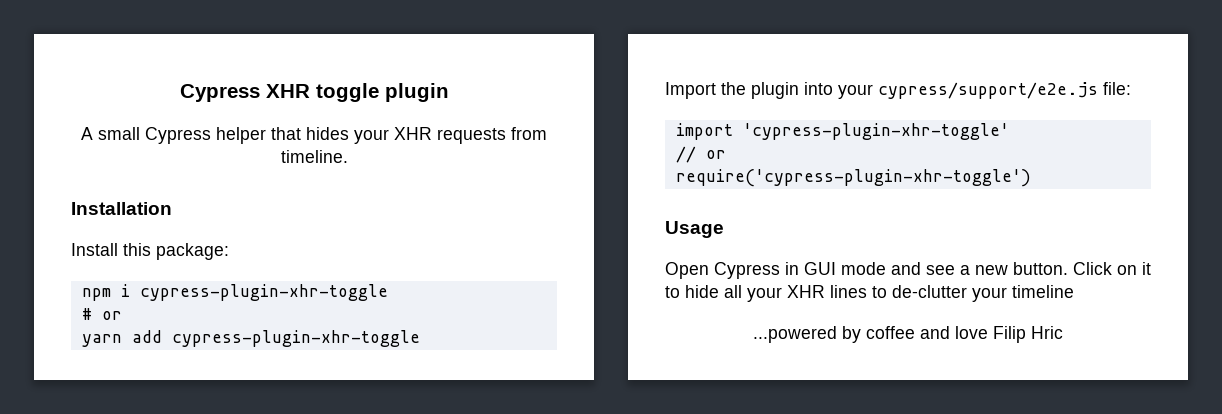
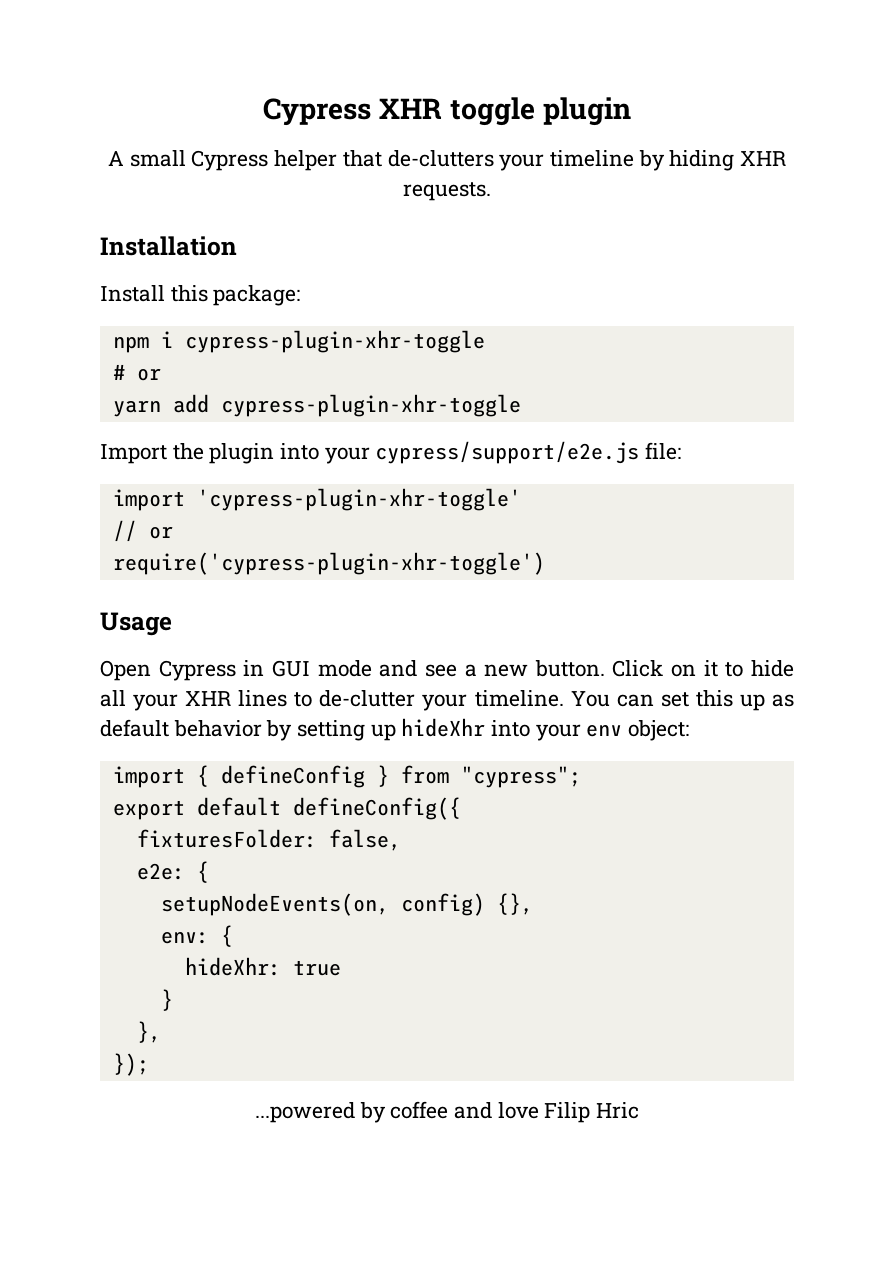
[306,127,547,144] [280,150,348,163] hides your XHR requests from timeline. -> [387,150,786,171] [403,182,491,201] de-clutters your timeline by hiding XHR requests.
[1012,285,1074,298] timeline -> [474,690,795,711] [100,718,690,741] [112,765,581,788] [112,797,461,820] [136,829,401,851] [136,861,209,883] [160,893,533,916] [160,925,233,947] [184,957,341,976] [160,989,173,1011] [136,1021,161,1043] [112,1053,149,1076] timeline. You can set this up as default behavior by setting up hideXhr into your env object: // import { defineConfig } from "cypress"; // export default defineConfig({ // fixturesFolder: false, // e2e: { // setupNodeEvents(on, config) {}, // env: { // hideXhr: true // } // }, // });

